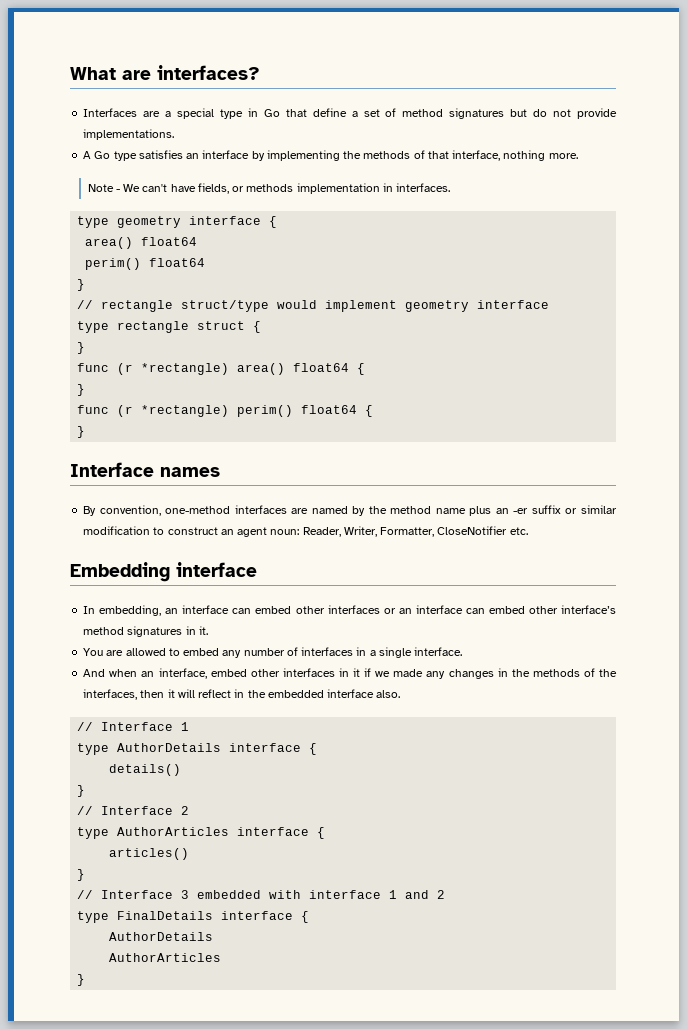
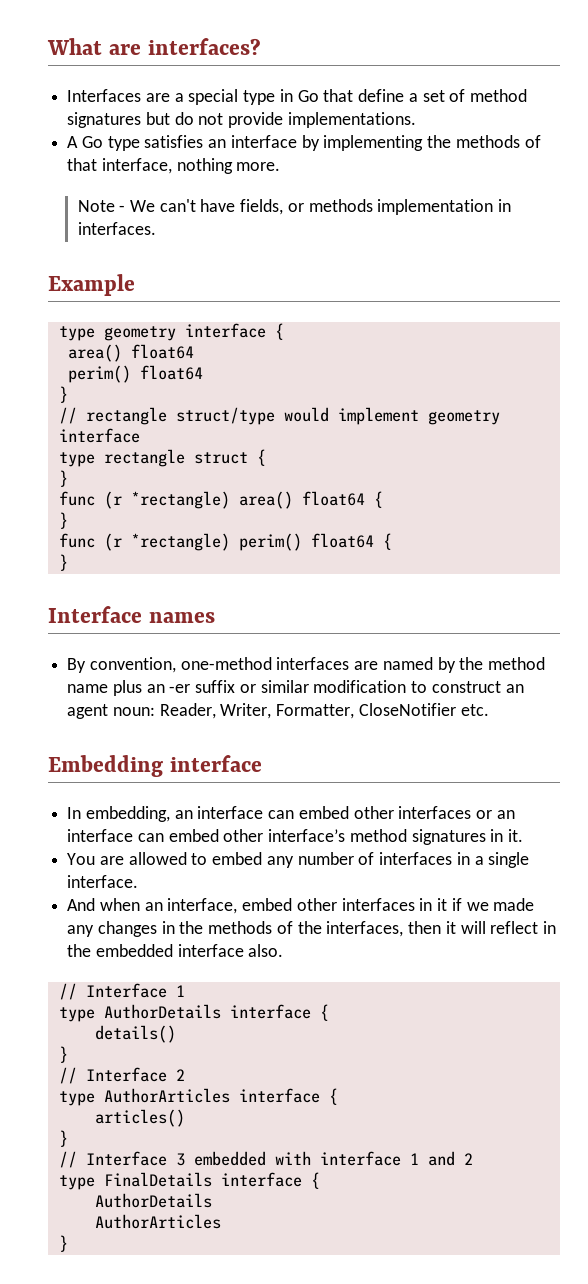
(451, 187) none -> [48,274,135,296] // Example

